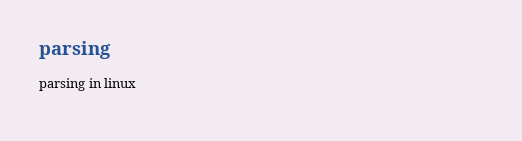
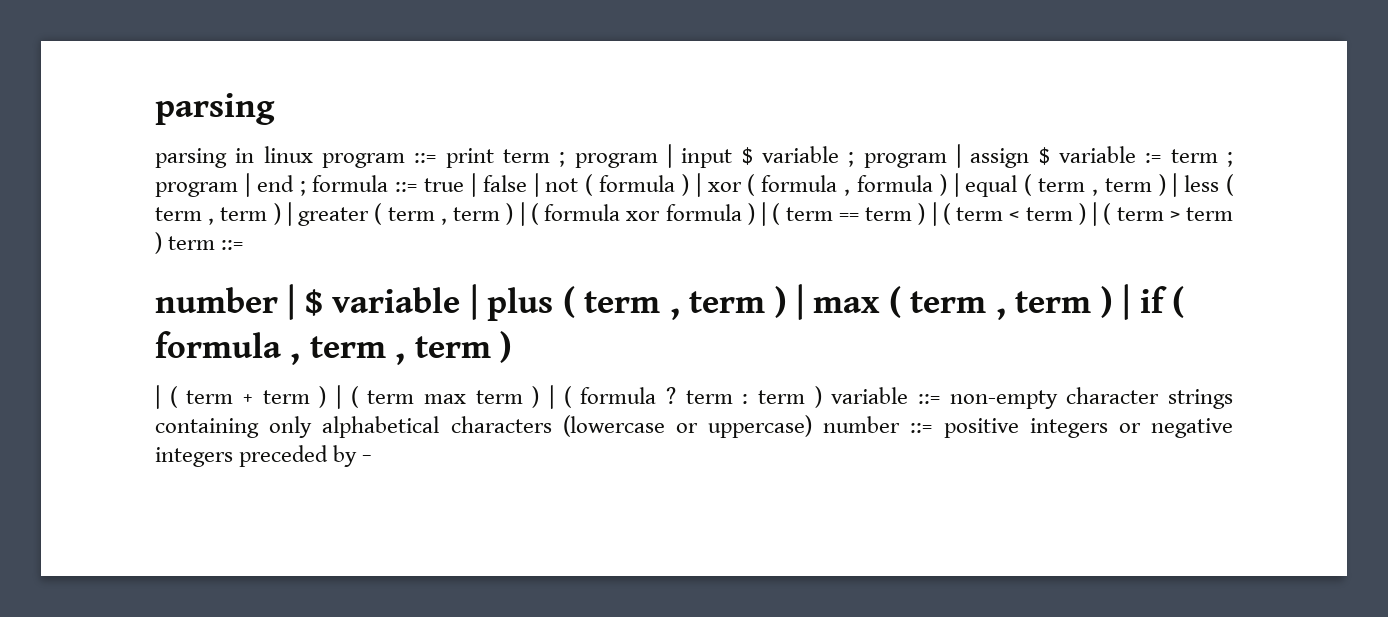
(137, 83) none -> [322,144,1234,168] [155,173,1235,197] [155,202,1234,226] [155,232,244,254] [155,284,1185,321] [155,331,513,365] [155,385,1233,409] [155,415,1233,438] [155,445,373,467] program ::= print term ; program | input $ variable ; program | assign $ variable := term ; program | end ; formula ::= true | false | not ( formula ) | xor ( formula , formula ) | equal ( term , term ) | less ( term , term ) | greater ( term , term ) | ( formula xor formula ) | ( term == term ) | ( term < term ) | ( term > term ) term ::= // number | $ variable | plus ( term , term ) | max ( term , term ) | if ( formula , term , term ) // | ( term + term ) | ( term max term ) | ( formula ? term : term ) variable ::= non-empty character strings containing only alphabetical characters (lowercase or uppercase) number ::= positive integers or negative integers preceded by −

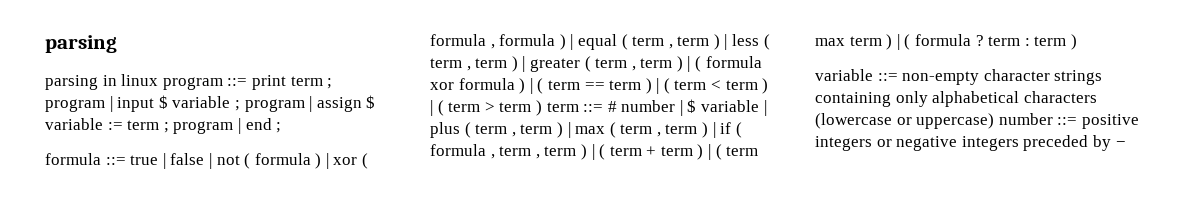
(306, 188) none -> (282, 127) //
(244, 245) // -> [607,101,617,112] #
(513, 347) // -> (587, 152) none
(822, 397) none -> (1077, 42) //

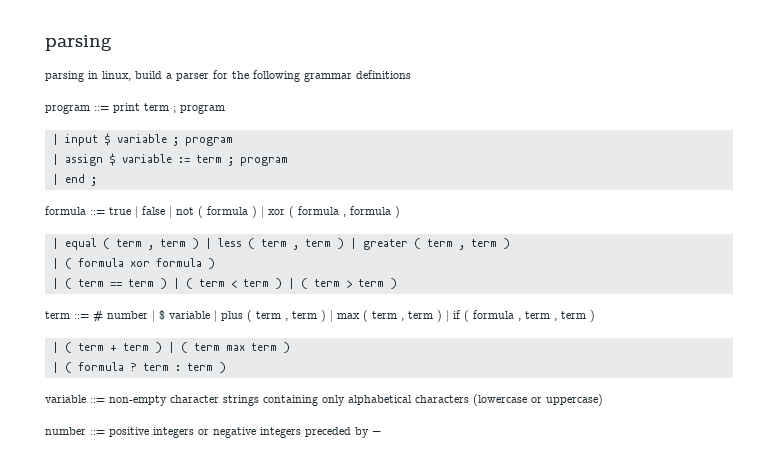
[121,74,159,86] linux -> [102,70,411,82] linux, build a parser for the following grammar definitions //
(105, 105) none -> (225, 109) //
(305, 105) none -> (233, 141) //
(234, 127) none -> (288, 161) //
(566, 42) none -> (400, 212) //
(683, 64) none -> (510, 243) //
(526, 86) none -> (215, 263) //
(542, 108) none -> (397, 283) //
(587, 152) none -> (595, 316) //
(893, 42) none -> (290, 347) //
(995, 121) none -> (603, 400) //

